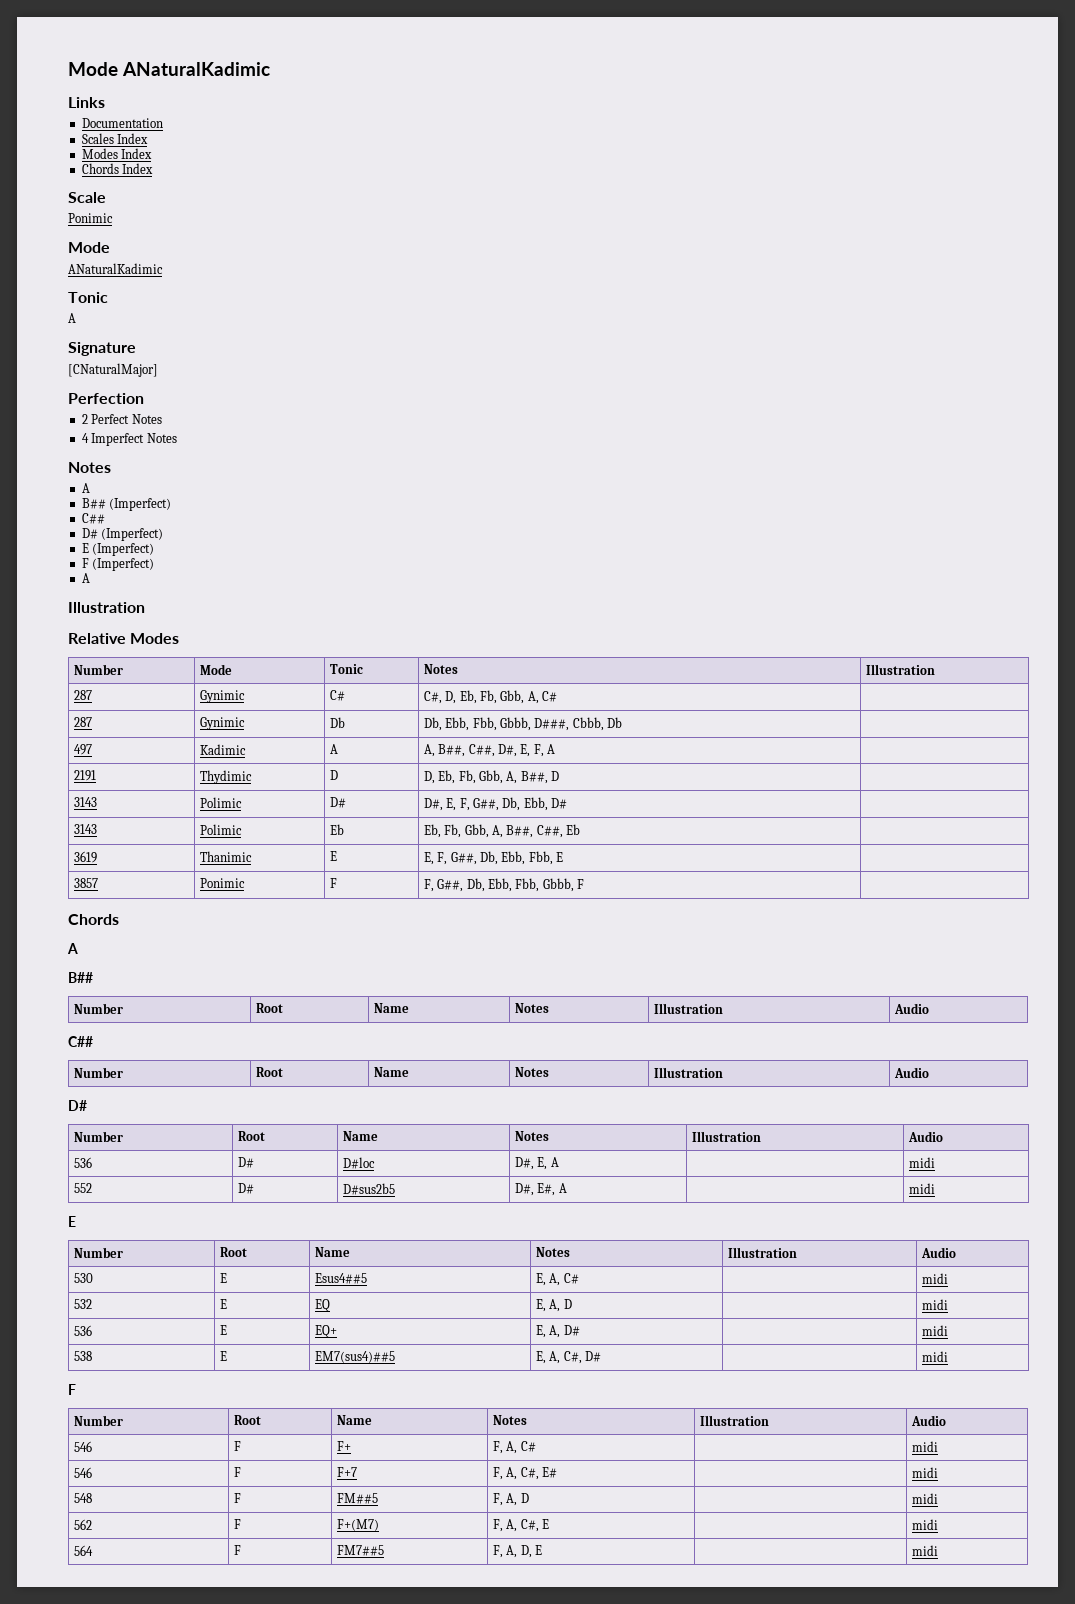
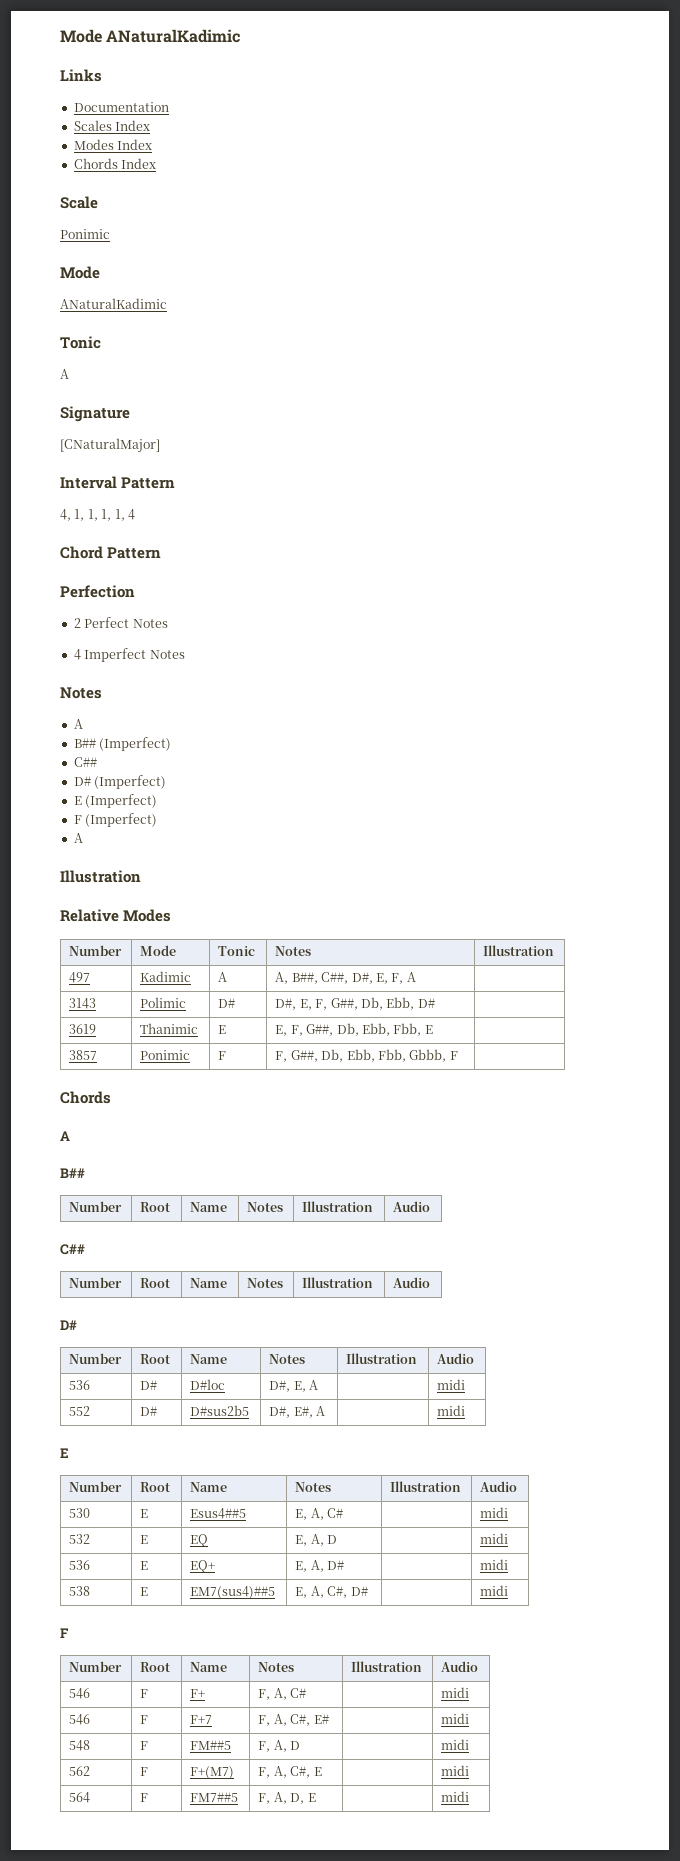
(158, 370) none -> [60,476,176,489] [60,509,135,521] [60,546,162,559] // Interval Pattern // 4, 1, 1, 1, 1, 4 // Chord Pattern
[73,690,92,700] [199,690,245,703] [329,690,345,701] [423,690,558,704] [73,717,92,727] [199,717,245,730] [329,717,345,728] [423,717,623,731] // 287 | Gynimic | C# | C#, D, Eb, Fb, Gbb, A, C# | // 287 | Gynimic | Db | Db, Ebb, Fbb, Gbbb, D###, Cbbb, Db | -> (555, 950) none
[73,770,96,781] [199,770,252,784] [329,770,338,780] [423,770,560,784] // 2191 | Thydimic | D | D, Eb, Fb, Gbb, A, B##, D | -> (416, 977) none
[73,824,97,834] [199,824,242,835] [329,824,344,835] [423,824,581,838] // 3143 | Polimic | Eb | Eb, Fb, Gbb, A, B##, C##, Eb | -> (435, 1003) none

